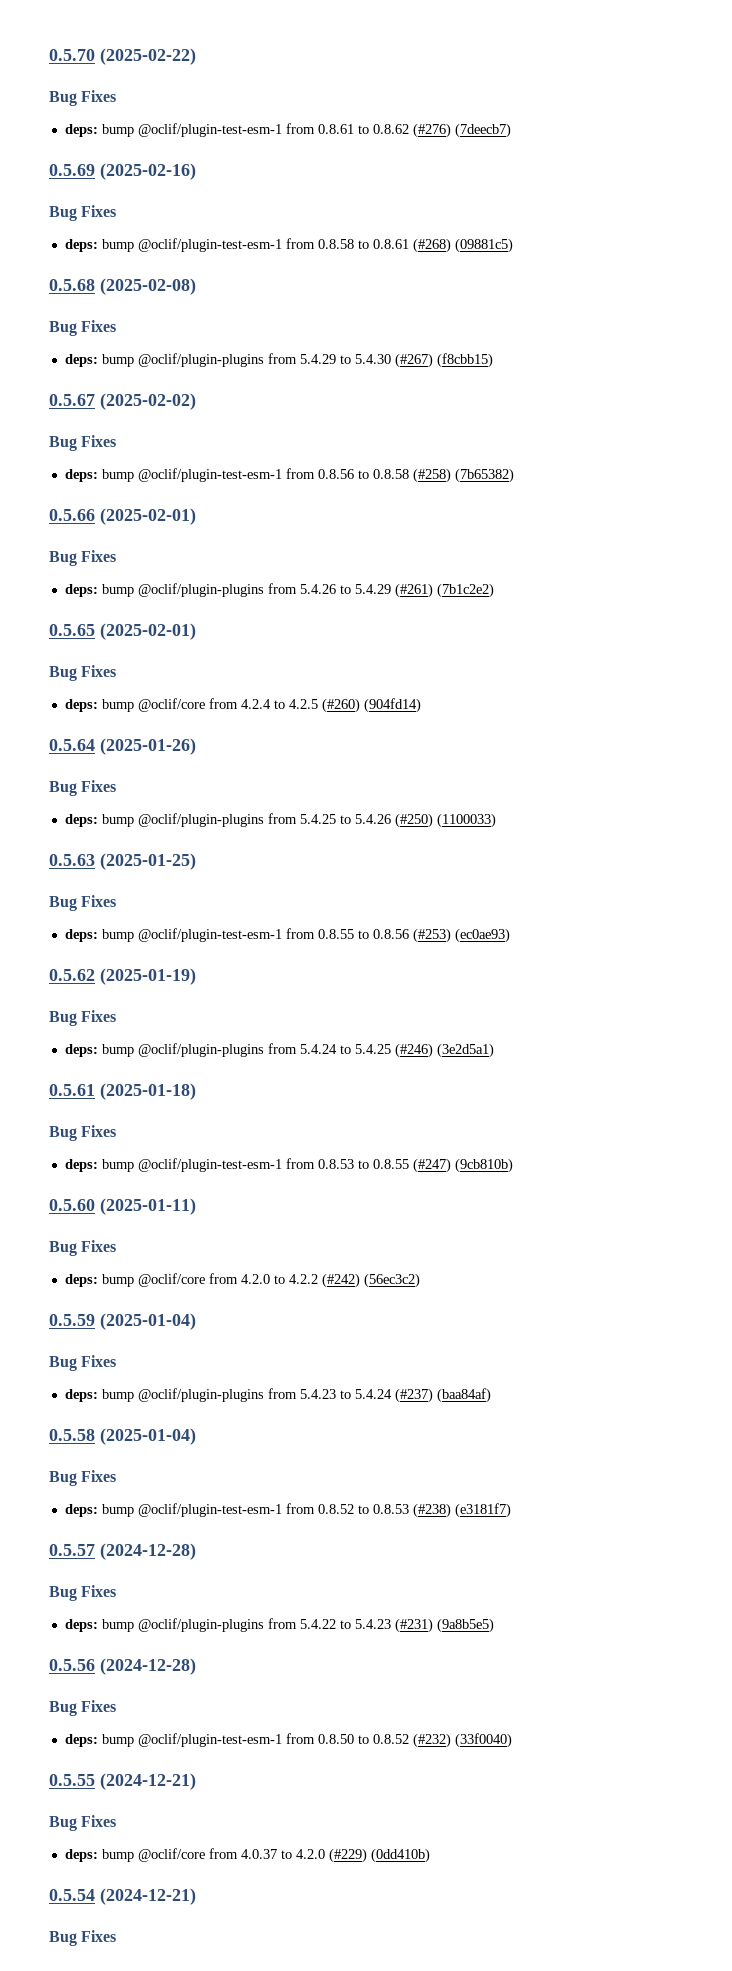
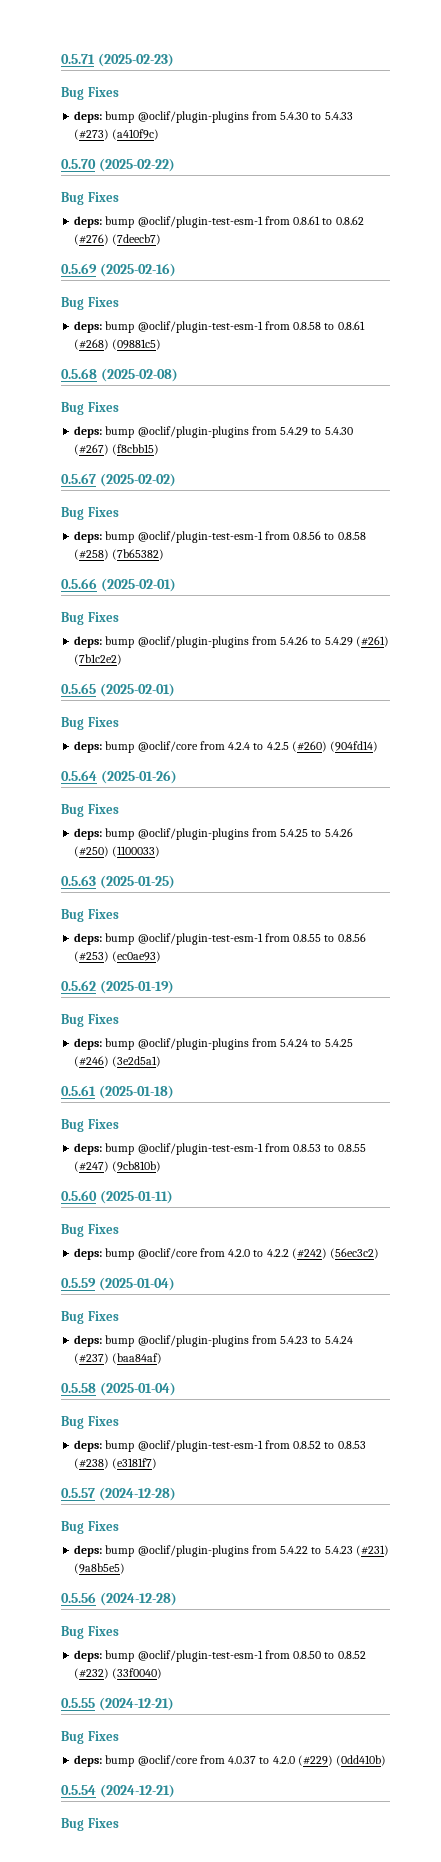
(49, 55) none -> [61,53,174,67] [61,87,119,100] [74,111,353,123] [74,129,160,140] 0.5.71 (2025-02-23) // Bug Fixes // deps: bump @oclif/plugin-plugins from 5.4.30 to 5.4.33 (#273) (a410f9c) //

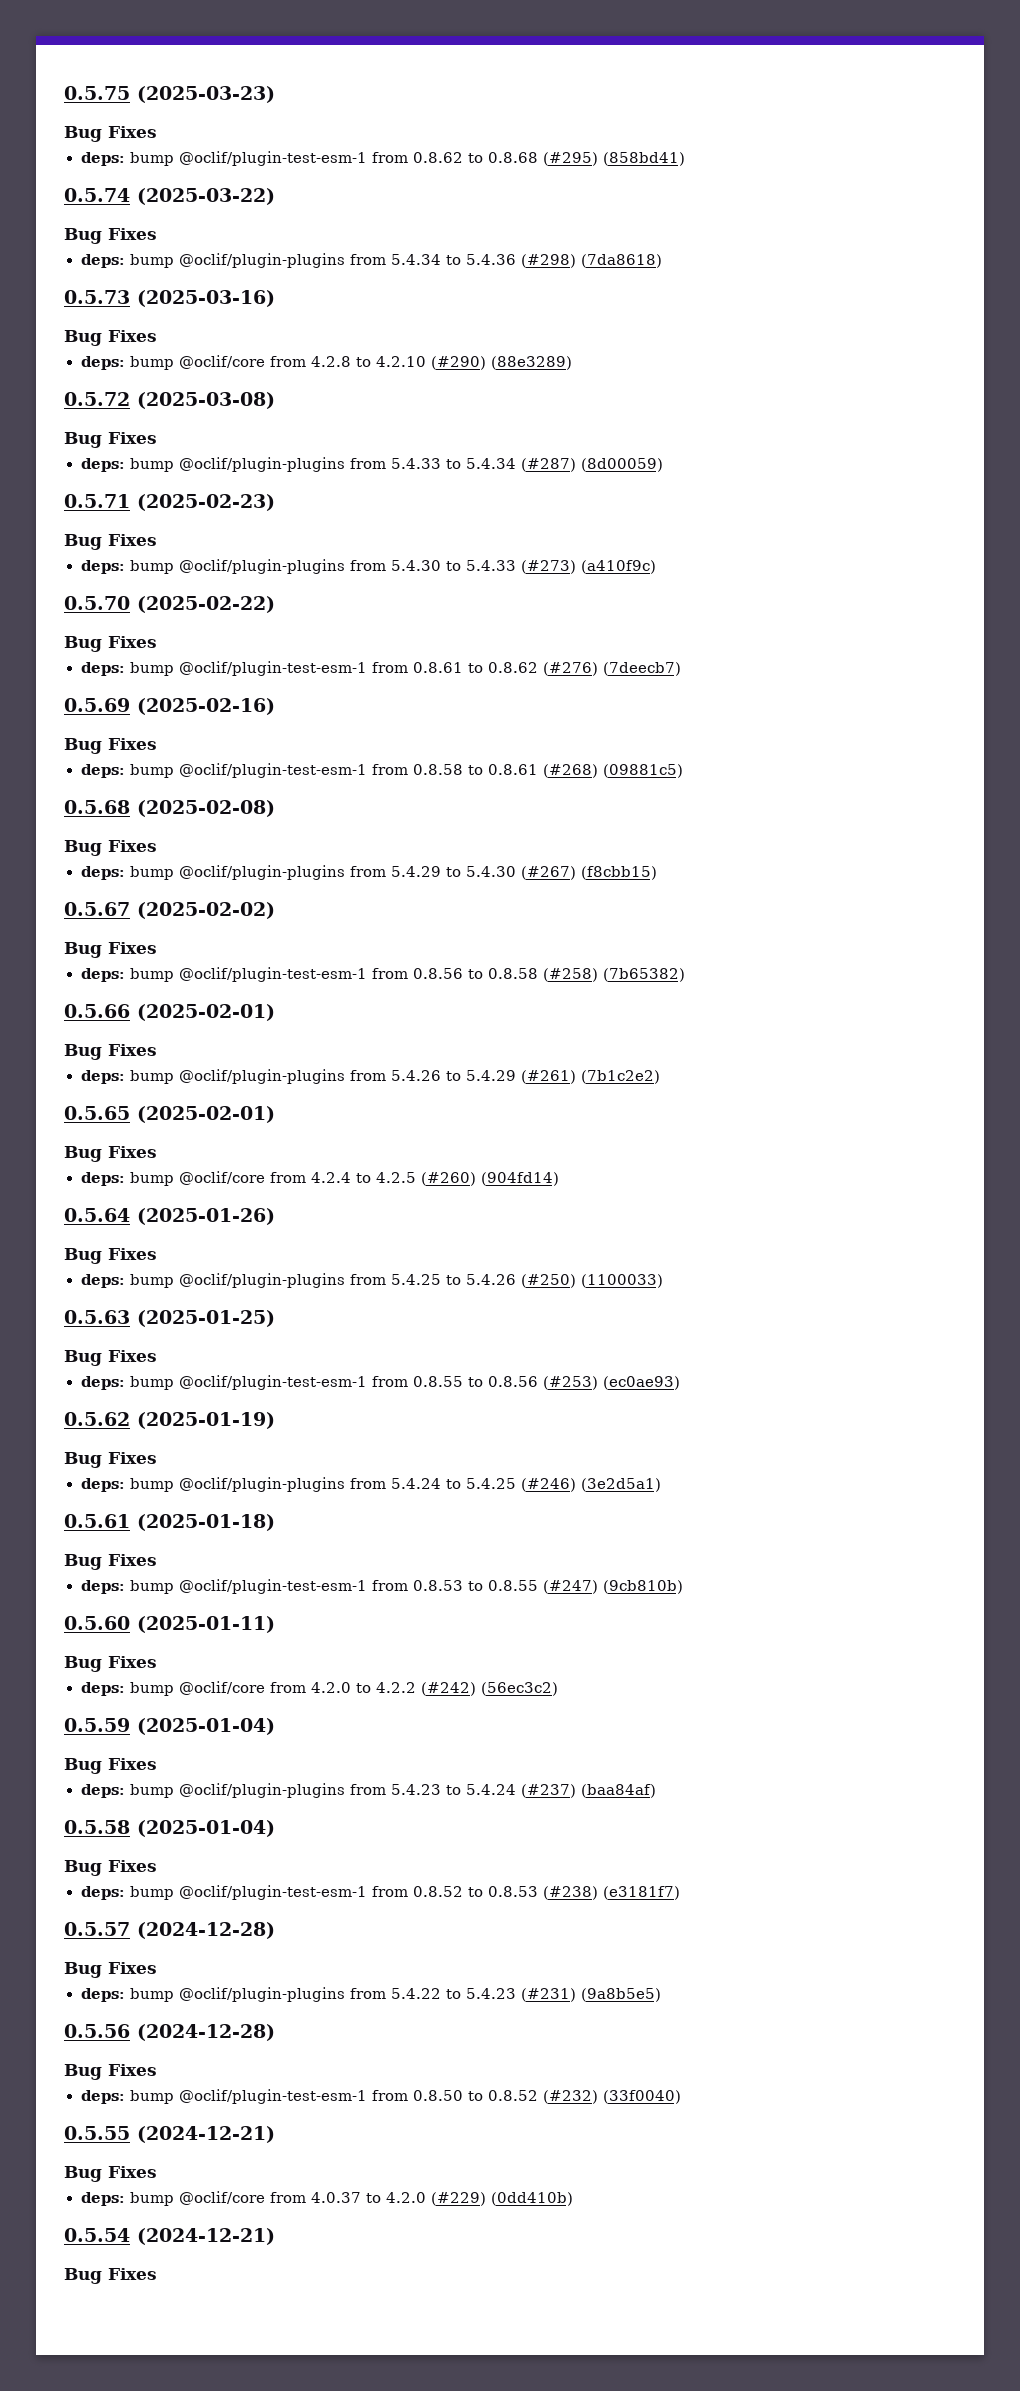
(61, 59) none -> [64,86,275,103] [64,126,157,142] [80,151,685,166] [64,188,275,205] [64,228,157,244] [80,253,662,268] [64,290,275,307] [64,330,157,346] [80,355,572,370] [64,392,275,409] [64,432,157,448] [80,457,663,472] 0.5.75 (2025-03-23) // Bug Fixes // deps: bump @oclif/plugin-test-esm-1 from 0.8.62 to 0.8.68 (#295) (858bd41) // 0.5.74 (2025-03-22) // Bug Fixes // deps: bump @oclif/plugin-plugins from 5.4.34 to 5.4.36 (#298) (7da8618) // 0.5.73 (2025-03-16) // Bug Fixes // deps: bump @oclif/core from 4.2.8 to 4.2.10 (#290) (88e3289) // 0.5.72 (2025-03-08) // Bug Fixes // deps: bump @oclif/plugin-plugins from 5.4.33 to 5.4.34 (#287) (8d00059) //

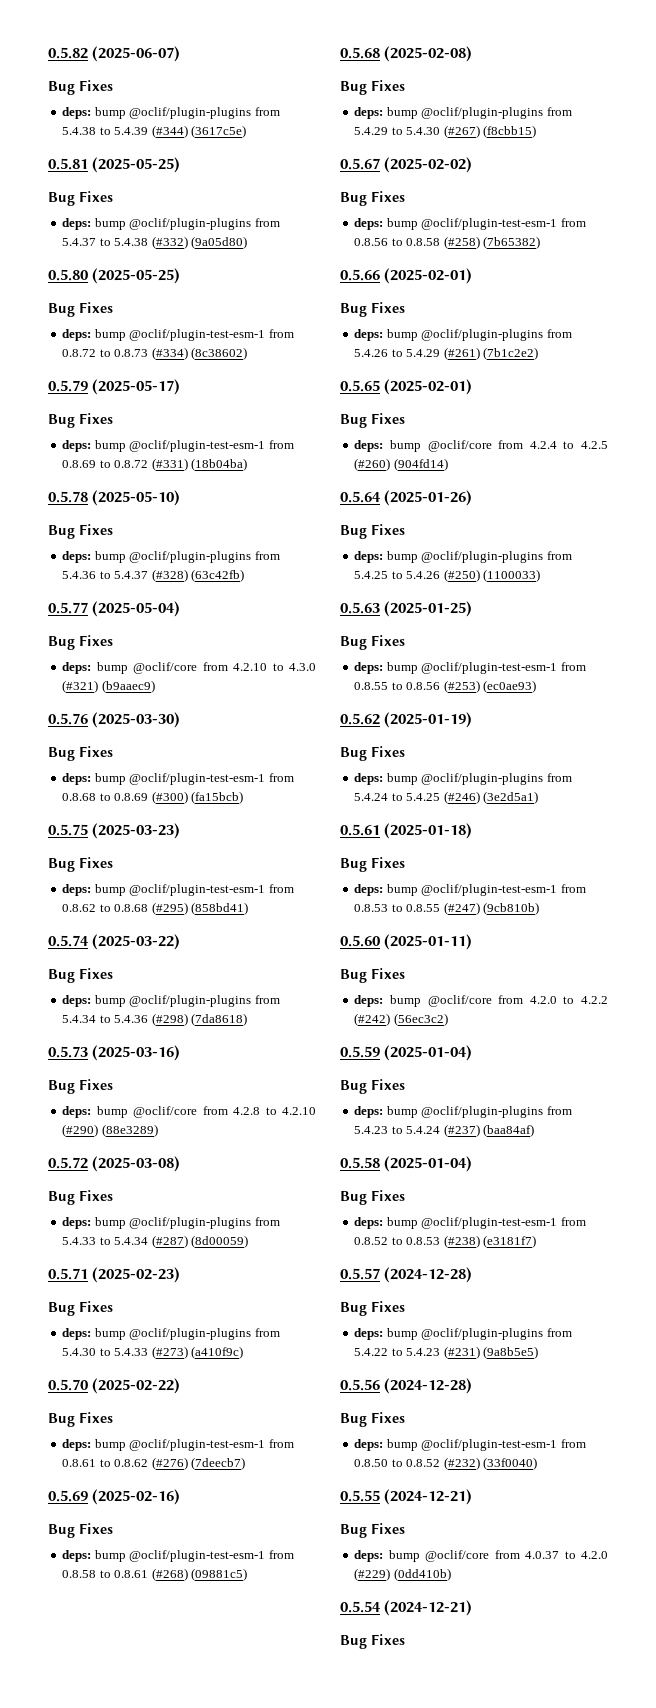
(64, 93) none -> [48,46,181,62] [48,80,113,95] [62,107,280,119] [62,125,247,138] [48,157,181,173] [48,191,113,206] [62,218,280,230] [62,236,248,249] [48,268,181,284] [48,302,113,317] [62,329,294,341] [62,347,248,360] [48,379,181,395] [48,413,113,428] [62,440,294,452] [62,458,248,471] [48,490,181,506] [48,524,113,539] [62,551,280,563] [62,569,245,582] [48,601,181,617] [48,635,113,650] [62,662,316,674] [62,680,155,693] [48,712,181,728] [48,746,113,761] [62,773,294,785] [62,791,244,804] 0.5.82 (2025-06-07) // Bug Fixes // deps: bump @oclif/plugin-plugins from 5.4.38 to 5.4.39 (#344) (3617c5e) // 0.5.81 (2025-05-25) // Bug Fixes // deps: bump @oclif/plugin-plugins from 5.4.37 to 5.4.38 (#332) (9a05d80) // 0.5.80 (2025-05-25) // Bug Fixes // deps: bump @oclif/plugin-test-esm-1 from 0.8.72 to 0.8.73 (#334) (8c38602) // 0.5.79 (2025-05-17) // Bug Fixes // deps: bump @oclif/plugin-test-esm-1 from 0.8.69 to 0.8.72 (#331) (18b04ba) // 0.5.78 (2025-05-10) // Bug Fixes // deps: bump @oclif/plugin-plugins from 5.4.36 to 5.4.37 (#328) (63c42fb) // 0.5.77 (2025-05-04) // Bug Fixes // deps: bump @oclif/core from 4.2.10 to 4.3.0 (#321) (b9aaec9) // 0.5.76 (2025-03-30) // Bug Fixes // deps: bump @oclif/plugin-test-esm-1 from 0.8.68 to 0.8.69 (#300) (fa15bcb) //

